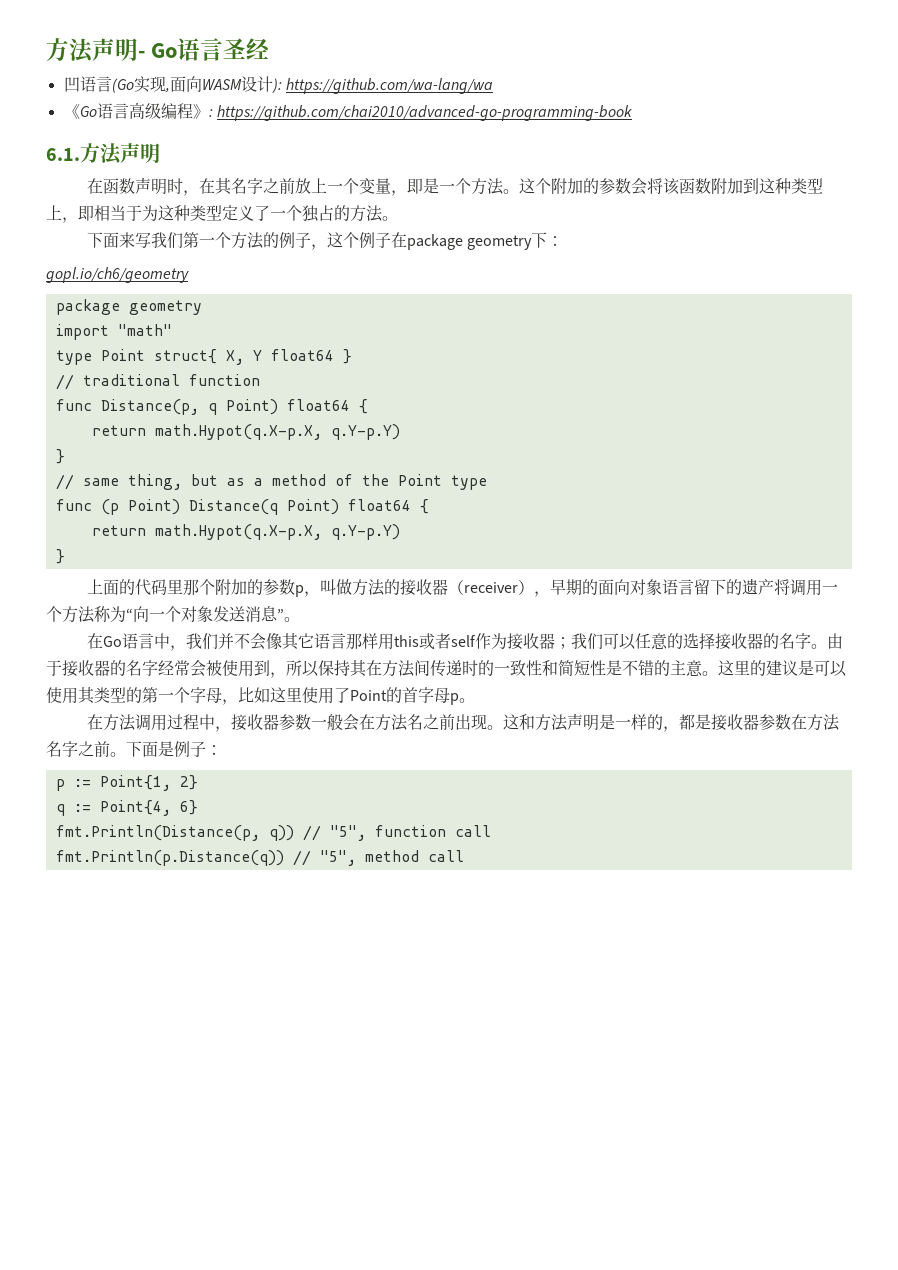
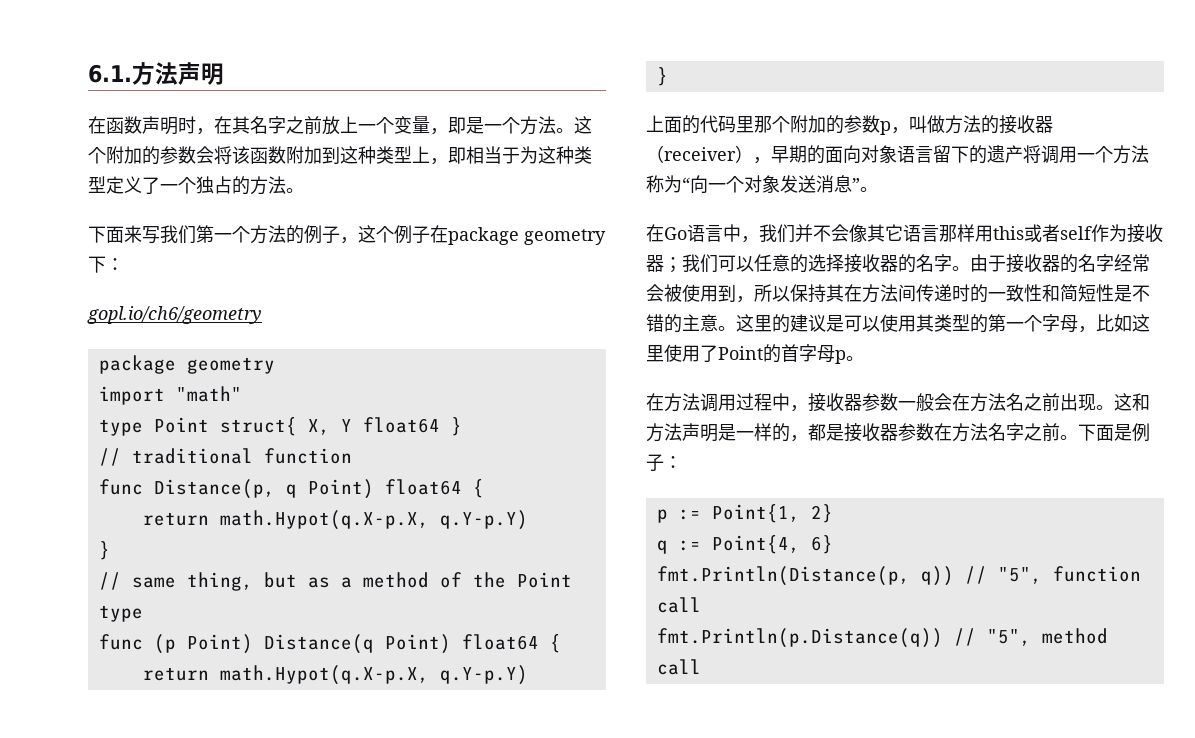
[46,38,271,63] [63,76,493,94] [63,102,632,121] 方法声明- Go语言圣经 // 凹语言(Go实现,面向WASM设计): https://github.com/wa-lang/wa // 《Go语言高级编程》: https://github.com/chai2010/advanced-go-programming-book // -> (88, 73) none

